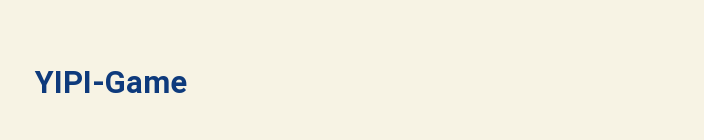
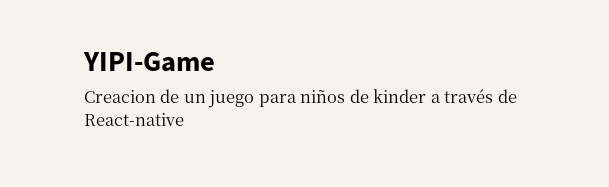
(187, 82) none -> [84,89,517,108] [84,113,184,126] // Creacion de un juego para niños de kinder a través de React-native

